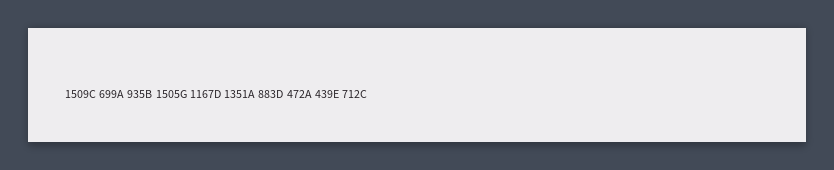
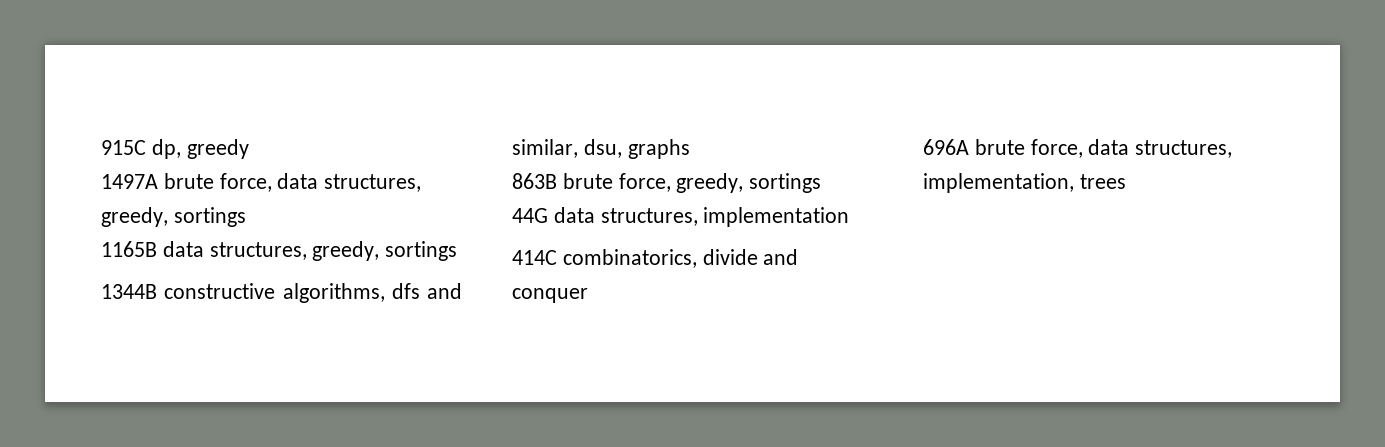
[65,90,368,98] 1509C 699A 935B 1505G 1167D 1351A 883D 472A 439E 712C -> [101,139,249,159] [101,173,422,192] [101,207,246,227] [101,241,458,261] [101,283,462,303] [512,139,690,159] [512,173,822,193] [512,207,850,227] [512,249,799,268] [512,288,588,303] [923,139,1233,158] [923,173,1126,193] 915C dp, greedy // 1497A brute force, data structures, greedy, sortings // 1165B data structures, greedy, sortings // 1344B constructive algorithms, dfs and similar, dsu, graphs // 863B brute force, greedy, sortings // 44G data structures, implementation // 414C combinatorics, divide and conquer // 696A brute force, data structures, implementation, trees

